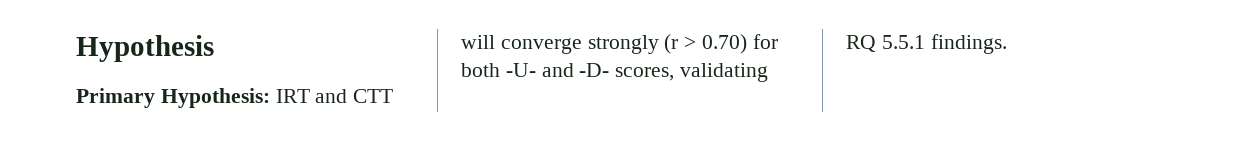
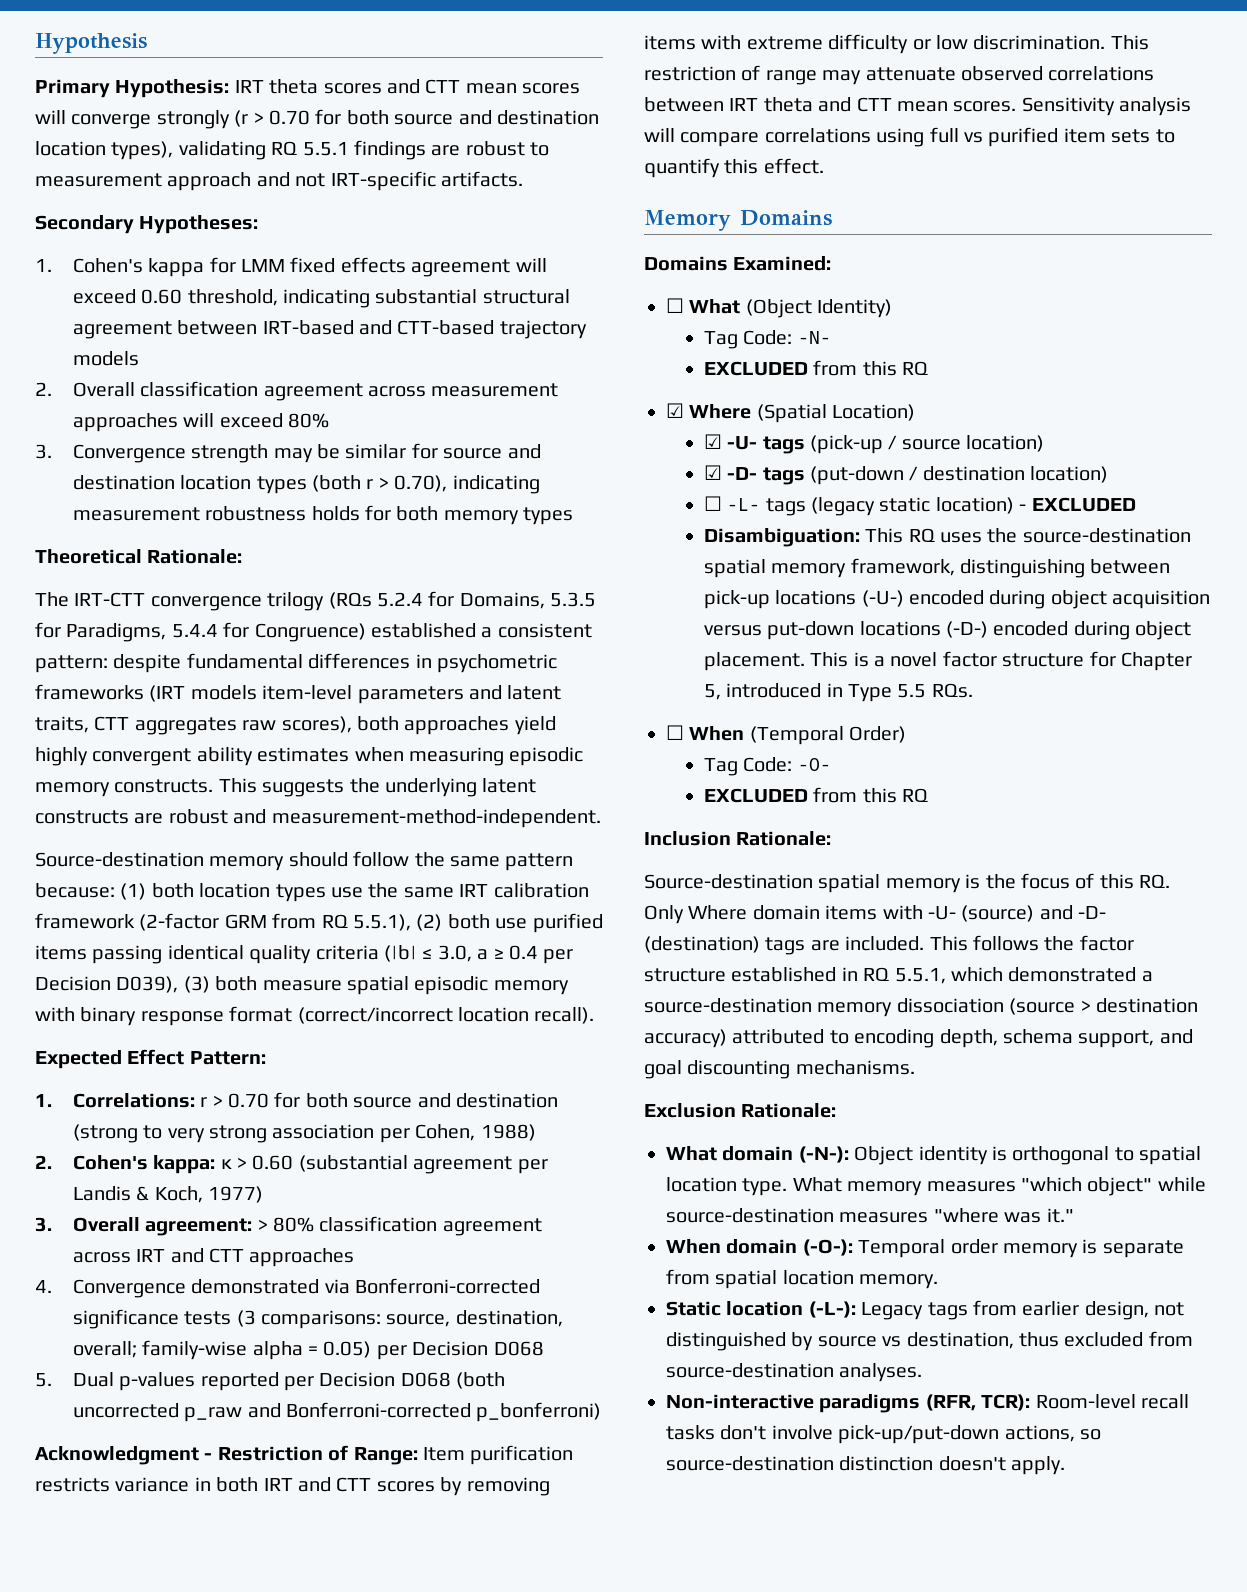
[315,89,394,103] and CTT -> [269,79,581,94] theta scores and CTT mean scores
[702,34,778,54] [461,63,769,82] [846,34,1007,54] 0.70) for both -U- and -D- scores, validating RQ 5.5.1 findings. -> [269,109,599,125] [35,140,550,160] [35,171,523,191] [35,215,259,234] [35,257,547,277] [72,289,570,308] [72,320,587,339] [72,351,139,366] [35,381,559,401] [72,413,329,432] [35,443,541,463] [72,475,540,494] [72,505,574,525] [35,549,243,564] [35,591,597,611] [35,622,592,642] [35,653,557,673] [35,684,562,704] [35,716,556,735] [35,747,584,766] [35,778,537,797] [35,809,601,828] [35,851,574,871] [35,883,589,902] [35,913,603,933] [35,945,574,964] [35,976,569,995] [35,1006,595,1026] [35,1049,266,1069] [35,1092,558,1108] [72,1124,536,1143] [35,1155,548,1174] [72,1186,263,1203] [35,1216,542,1236] [72,1248,355,1267] [35,1278,540,1298] [72,1309,563,1329] [72,1340,544,1360] [35,1372,506,1391] [72,1402,602,1422] [35,1445,574,1465] [35,1477,550,1496] [644,34,1149,54] [644,65,1155,85] [644,97,1192,116] [644,127,1175,147] [644,158,824,178] [644,210,832,231] [644,256,832,271] [666,298,893,318] [703,330,831,349] [703,360,928,376] [666,403,916,423] [703,434,1045,454] [703,465,1109,485] [703,496,1136,516] [703,528,1191,547] [703,558,1171,578] [703,590,1211,609] [703,621,1192,640] [703,651,1192,671] [703,683,973,702] [666,725,907,745] [703,757,831,776] [703,787,928,803] [644,831,832,846] [644,873,1171,893] [644,905,1107,924] [644,935,1134,955] [644,967,1153,984] [644,998,1198,1017] [644,1029,1193,1048] [644,1060,915,1079] [644,1103,837,1118] [666,1146,1202,1165] [666,1177,1206,1196] [666,1208,1074,1223] [666,1239,1184,1258] [666,1269,939,1289] [666,1300,1185,1320] [666,1331,1193,1351] [666,1363,923,1382] [666,1394,1189,1413] [666,1425,1101,1444] [666,1456,1066,1475] 0.70 for both source and destination location types), validating RQ 5.5.1 findings are robust to measurement approach and not IRT-specific artifacts. // Secondary Hypotheses: // 1. Cohen's kappa for LMM fixed effects agreement will exceed 0.60 threshold, indicating substantial structural agreement between IRT-based and CTT-based trajectory models // 2. Overall classification agreement across measurement approaches will exceed 80% // 3. Convergence strength may be similar for source and destination location types (both r > 0.70), indicating measurement robustness holds for both memory types // Theoretical Rationale: // The IRT-CTT convergence trilogy (RQs 5.2.4 for Domains, 5.3.5 for Paradigms, 5.4.4 for Congruence) established a consistent pattern: despite fundamental differences in psychometric frameworks (IRT models item-level parameters and latent traits, CTT aggregates raw scores), both approaches yield highly convergent ability estimates when measuring episodic memory constructs. This suggests the underlying latent constructs are robust and measurement-method-independent. // Source-destination memory should follow the same pattern because: (1) both location types use the same IRT calibration framework (2-factor GRM from RQ 5.5.1), (2) both use purified items passing identical quality criteria (|b| ≤ 3.0, a ≥ 0.4 per Decision D039), (3) both measure spatial episodic memory with binary response format (correct/incorrect location recall). // Expected Effect Pattern: // 1. Correlations: r > 0.70 for both source and destination (strong to very strong association per Cohen, 1988) // 2. Cohen's kappa: κ > 0.60 (substantial agreement per Landis & Koch, 1977) // 3. Overall agreement: > 80% classification agreement across IRT and CTT approaches // 4. Convergence demonstrated via Bonferroni-corrected significance tests (3 comparisons: source, destination, overall; family-wise alpha = 0.05) per Decision D068 // 5. Dual p-values reported per Decision D068 (both uncorrected p_raw and Bonferroni-corrected p_bonferroni) // Acknowledgment - Restriction of Range: Item purification restricts variance in both IRT and CTT scores by removing items with extreme difficulty or low discrimination. This restriction of range may attenuate observed correlations between IRT theta and CTT mean scores. Sensitivity analysis will compare correlations using full vs purified item sets to quantify this effect. // Memory Domains // Domains Examined: // ☐ What (Object Identity) // Tag Code: -N- // EXCLUDED from this RQ // ☑ Where (Spatial Location) // ☑ -U- tags (pick-up / source location) // ☑ -D- tags (put-down / destination location) // ☐ -L- tags (legacy static location) - EXCLUDED // Disambiguation: This RQ uses the source-destination spatial memory framework, distinguishing between pick-up locations (-U-) encoded during object acquisition versus put-down locations (-D-) encoded during object placement. This is a novel factor structure for Chapter 5, introduced in Type 5.5 RQs. // ☐ When (Temporal Order) // Tag Code: -O- // EXCLUDED from this RQ // Inclusion Rationale: // Source-destination spatial memory is the focus of this RQ. Only Where domain items with -U- (source) and -D- (destination) tags are included. This follows the factor structure established in RQ 5.5.1, which demonstrated a source-destination memory dissociation (source > destination accuracy) attributed to encoding depth, schema support, and goal discounting mechanisms. // Exclusion Rationale: // What domain (-N-): Object identity is orthogonal to spatial location type. What memory measures "which object" while source-destination measures "where was it." // When domain (-O-): Temporal order memory is separate from spatial location memory. // Static location (-L-): Legacy tags from earlier design, not distinguished by source vs destination, thus excluded from source-destination analyses. // Non-interactive paradigms (RFR, TCR): Room-level recall tasks don't involve pick-up/put-down actions, so source-destination distinction doesn't apply.

